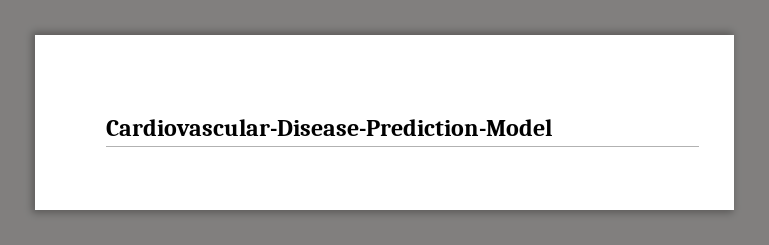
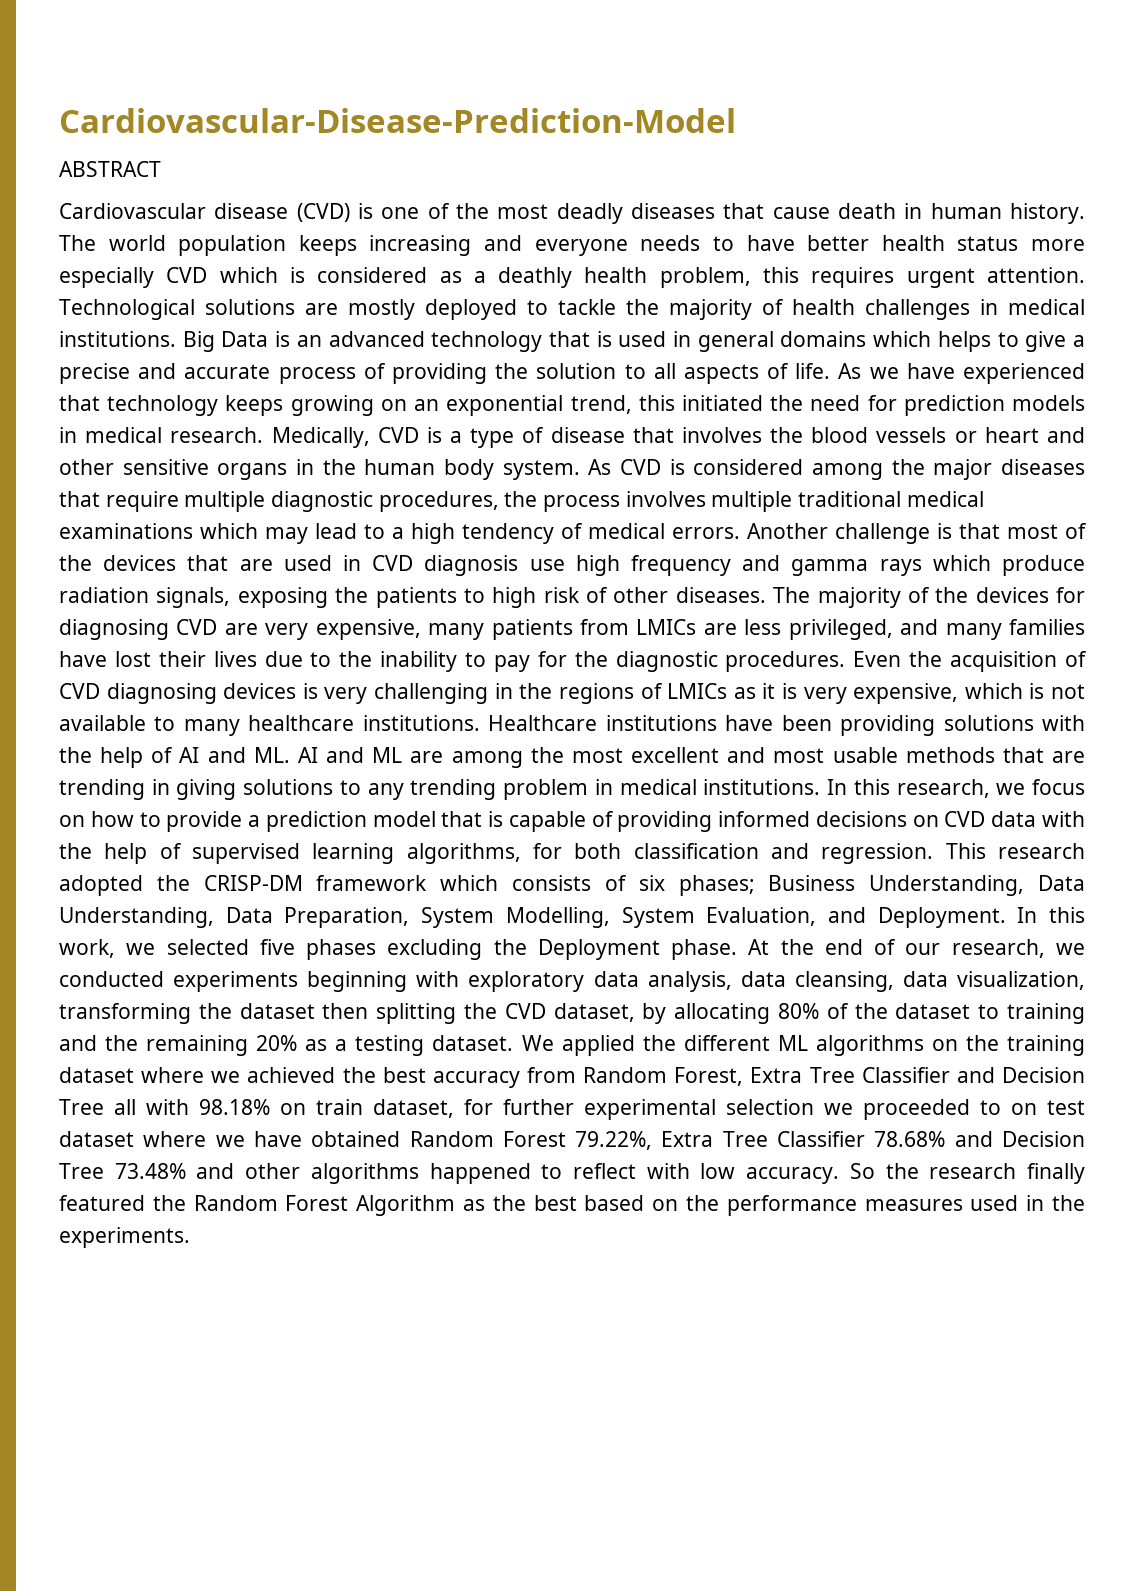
(552, 127) none -> [59,161,161,177] [59,203,1085,224] [59,235,1086,256] [59,267,1085,288] [59,299,1085,320] [59,331,1086,352] [59,363,1085,384] [59,395,1085,416] [59,427,1085,448] [59,459,1085,480] [59,491,984,512] [59,523,1087,544] [59,555,1086,576] [59,587,1085,608] [59,619,1086,640] [59,651,1087,672] [59,683,1085,704] [59,715,1086,736] [59,747,1085,768] [59,779,1086,800] [59,811,1085,832] [59,843,1086,864] [59,875,1086,896] [59,907,1086,928] [59,939,1085,960] [59,971,1085,992] [59,1003,1085,1024] [59,1035,1085,1056] [59,1067,1085,1088] [59,1099,1085,1120] [59,1131,1085,1150] [59,1163,1085,1184] [59,1195,1085,1216] [59,1227,190,1248] // ABSTRACT // Cardiovascular disease (CVD) is one of the most deadly diseases that cause death in human history. The world population keeps increasing and everyone needs to have better health status more especially CVD which is considered as a deathly health problem, this requires urgent attention. Technological solutions are mostly deployed to tackle the majority of health challenges in medical institutions. Big Data is an advanced technology that is used in general domains which helps to give a precise and accurate process of providing the solution to all aspects of life. As we have experienced that technology keeps growing on an exponential trend, this initiated the need for prediction models in medical research. Medically, CVD is a type of disease that involves the blood vessels or heart and other sensitive organs in the human body system. As CVD is considered among the major diseases that require multiple diagnostic procedures, the process involves multiple traditional medical examinations which may lead to a high tendency of medical errors. Another challenge is that most of the devices that are used in CVD diagnosis use high frequency and gamma rays which produce radiation signals, exposing the patients to high risk of other diseases. The majority of the devices for diagnosing CVD are very expensive, many patients from LMICs are less privileged, and many families have lost their lives due to the inability to pay for the diagnostic procedures. Even the acquisition of CVD diagnosing devices is very challenging in the regions of LMICs as it is very expensive, which is not available to many healthcare institutions. Healthcare institutions have been providing solutions with the help of AI and ML. AI and ML are among the most excellent and most usable methods that are trending in giving solutions to any trending problem in medical institutions. In this research, we focus on how to provide a prediction model that is capable of providing informed decisions on CVD data with the help of supervised learning algorithms, for both classification and regression. This research adopted the CRISP-DM framework which consists of six phases; Business Understanding, Data Understanding, Data Preparation, System Modelling, System Evaluation, and Deployment. In this work, we selected five phases excluding the Deployment phase. At the end of our research, we conducted experiments beginning with exploratory data analysis, data cleansing, data visualization, transforming the dataset then splitting the CVD dataset, by allocating 80% of the dataset to training and the remaining 20% as a testing dataset. We applied the different ML algorithms on the training dataset where we achieved the best accuracy from Random Forest, Extra Tree Classifier and Decision Tree all with 98.18% on train dataset, for further experimental selection we proceeded to on test dataset where we have obtained Random Forest 79.22%, Extra Tree Classifier 78.68% and Decision Tree 73.48% and other algorithms happened to reflect with low accuracy. So the research finally featured the Random Forest Algorithm as the best based on the performance measures used in the experiments.

